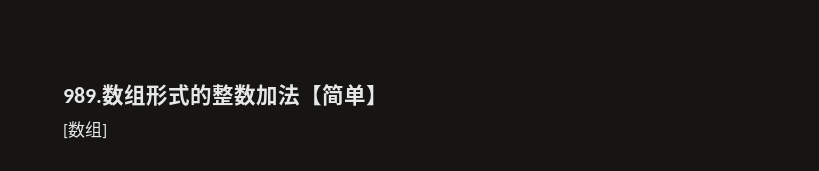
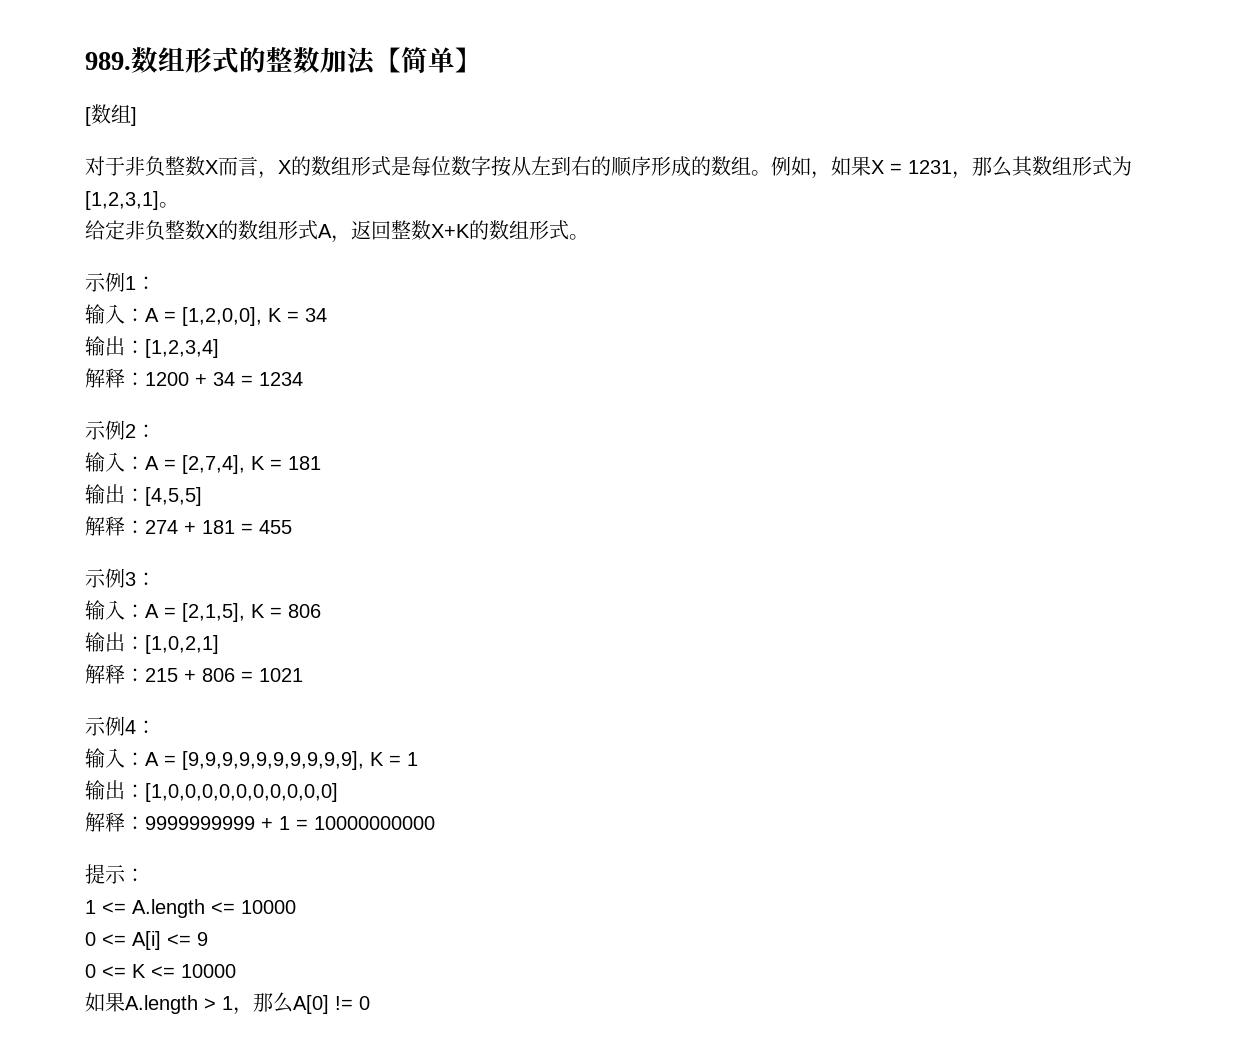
(107, 131) none -> [85,156,1132,179] [85,191,179,210] [85,220,589,243] [85,272,156,292] [85,304,327,326] [85,336,219,358] [85,368,303,388] [85,420,156,440] [85,452,321,474] [85,484,202,506] [85,516,292,536] [85,568,156,588] [85,600,321,622] [85,632,219,654] [85,664,303,684] [85,716,156,736] [85,748,418,770] [85,780,338,802] [85,812,435,832] [85,864,145,884] [85,899,296,918] [85,931,208,950] [85,964,236,978] [85,992,370,1015] // 对于非负整数X而言，X的数组形式是每位数字按从左到右的顺序形成的数组。例如，如果X = 1231，那么其数组形式为[1,2,3,1]。 // 给定非负整数X的数组形式A，返回整数X+K的数组形式。 // 示例1： // 输入：A = [1,2,0,0], K = 34 // 输出：[1,2,3,4] // 解释：1200 + 34 = 1234 // 示例2： // 输入：A = [2,7,4], K = 181 // 输出：[4,5,5] // 解释：274 + 181 = 455 // 示例3： // 输入：A = [2,1,5], K = 806 // 输出：[1,0,2,1] // 解释：215 + 806 = 1021 // 示例4： // 输入：A = [9,9,9,9,9,9,9,9,9,9], K = 1 // 输出：[1,0,0,0,0,0,0,0,0,0,0] // 解释：9999999999 + 1 = 10000000000 // 提示： // 1 <= A.length <= 10000 // 0 <= A[i] <= 9 // 0 <= K <= 10000 // 如果A.length > 1，那么A[0] != 0

